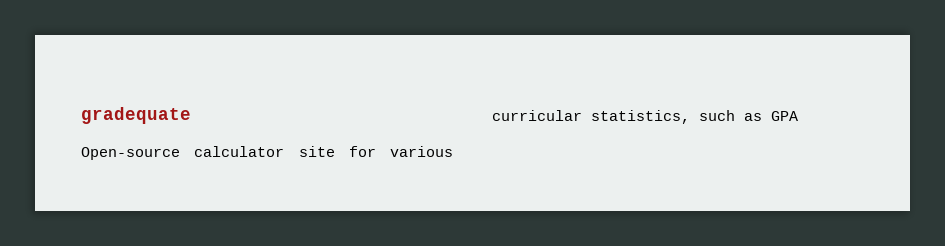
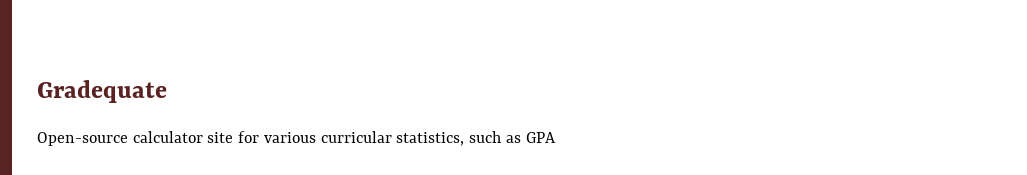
[81,107,191,124] gradequate -> [37,80,167,103] Gradequate

